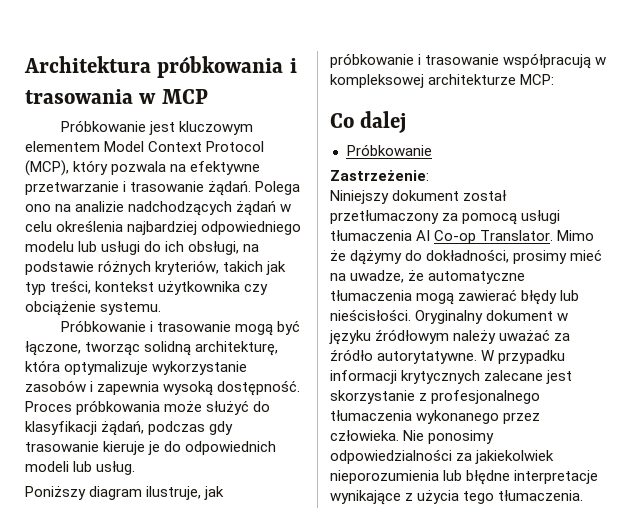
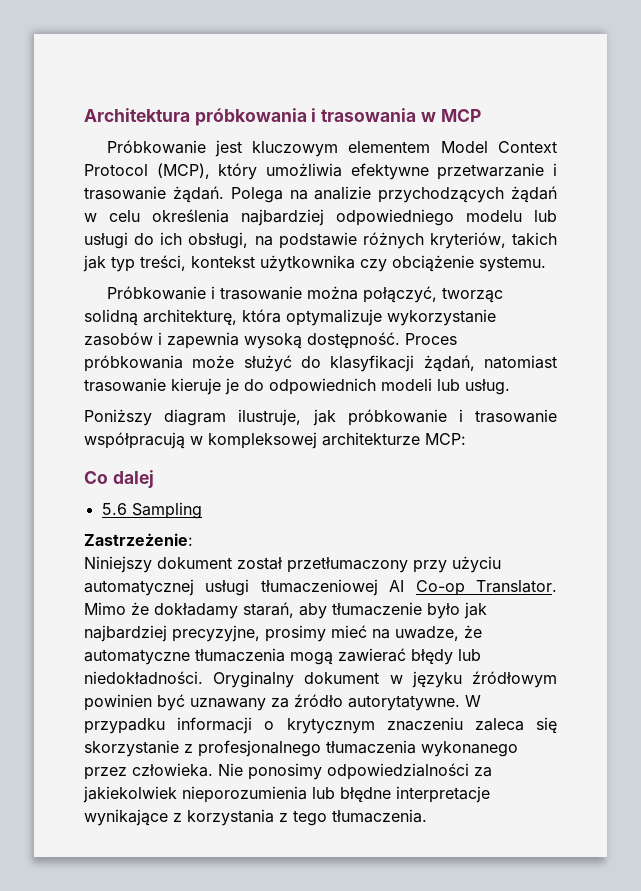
[111,161,187,175] pozwala na -> [266,163,342,177] umożliwia
[25,204,51,212] ono -> (283, 195) none
[128,201,233,216] nadchodzących -> [378,187,505,203] przychodzących
[235,320,301,336] [25,341,81,356] mogą być łączone, -> [306,286,437,303] można połączyć,
[148,421,234,435] podczas gdy -> [484,355,557,369] natomiast
[346,144,432,156] Próbkowanie -> [101,502,202,519] 5.6 Sampling
[442,210,561,225] [330,230,412,241] za pomocą usługi tłumaczenia -> [413,556,501,573] [84,579,378,596] przy użyciu automatycznej usługi tłumaczeniowej
[350,249,510,265] dążymy do dokładności, -> [154,602,487,619] [84,625,260,642] dokładamy starań, aby tłumaczenie było jak najbardziej precyzyjne,
[330,309,411,321] nieścisłości. -> [84,671,203,685] niedokładności.
[453,329,551,344] należy uważać -> [84,694,266,711] powinien być uznawany
[401,370,573,384] krytycznych zalecane jest -> [264,717,557,734] o krytycznym znaczeniu zaleca się
[417,490,460,504] użycia -> [187,809,288,826] korzystania z

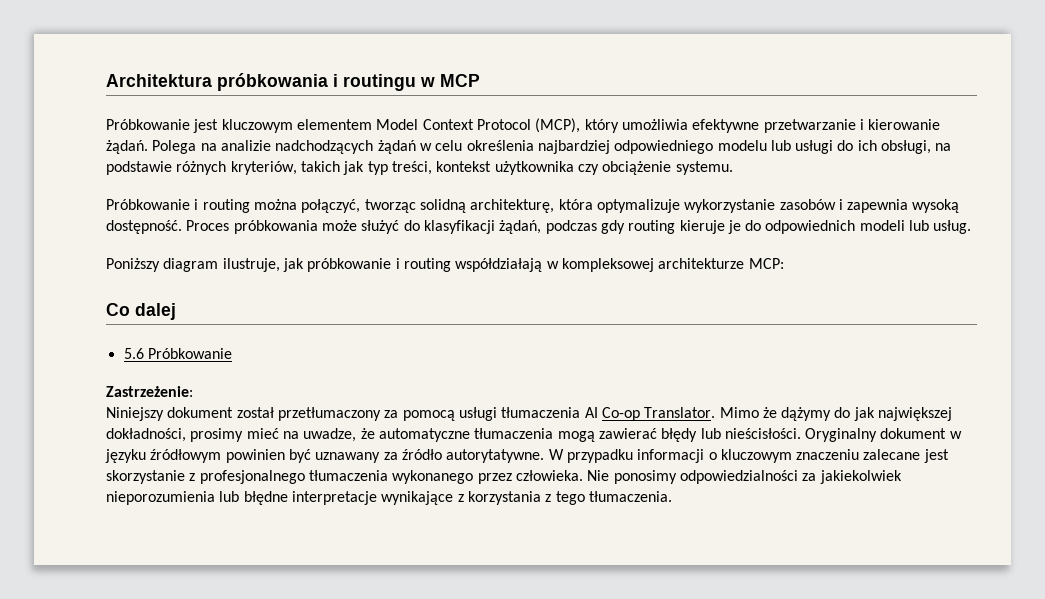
[321,108,417,122] trasowania -> [343,74,416,91] routingu
[84,186,166,200] trasowanie -> [868,119,941,130] kierowanie
[378,187,505,203] przychodzących -> [275,140,374,154] nadchodzących
[219,286,302,300] trasowanie -> [202,199,250,213] routing
[484,355,557,369] [84,378,166,392] natomiast trasowanie -> [545,220,676,234] podczas gdy routing
[475,409,557,423] [84,432,185,449] trasowanie współpracują -> [403,258,543,272] routing współdziałają
[131,502,202,519] Sampling -> [147,348,232,359] Próbkowanie
[413,556,501,573] [84,579,378,596] przy użyciu automatycznej usługi tłumaczeniowej -> [384,407,581,421] za pomocą usługi tłumaczenia
[154,602,487,619] [84,625,260,642] dokładamy starań, aby tłumaczenie było jak najbardziej precyzyjne, -> [781,407,953,421] [106,428,186,442] dążymy do jak największej dokładności,
[84,671,203,685] niedokładności. -> [724,428,801,439] nieścisłości.
[286,717,557,734] krytycznym znaczeniu zaleca się -> [720,449,949,463] kluczowym znaczeniu zalecane jest

